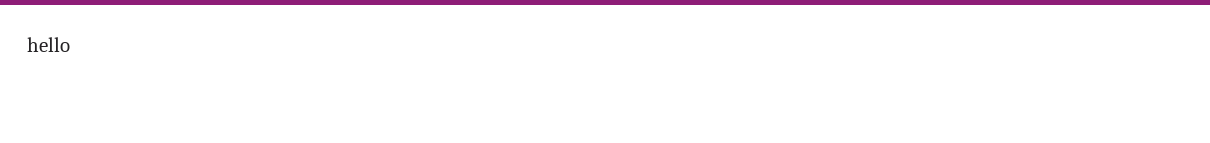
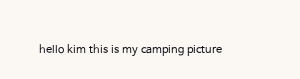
(70, 44) none -> [66,44,222,57] kim this is my camping picture

